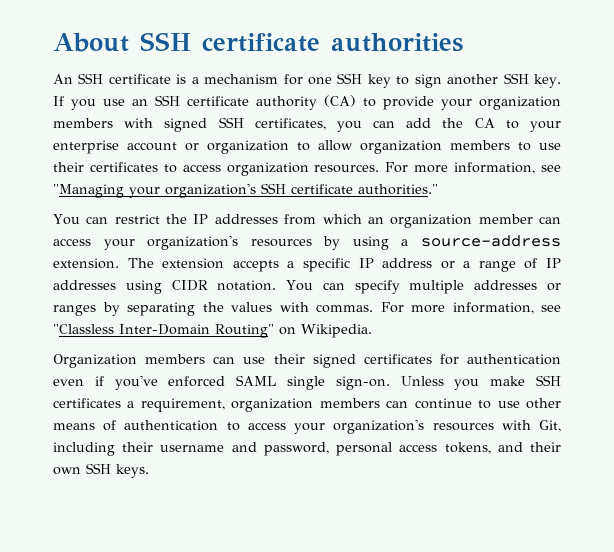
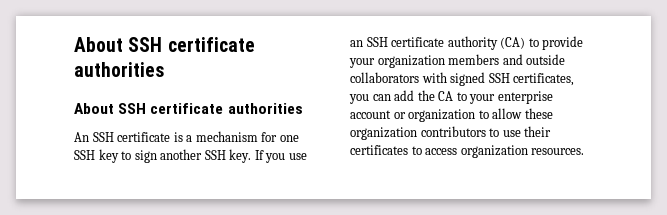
[53,32,463,52] About SSH certificate authorities -> [74,37,255,52] [74,62,164,77] [74,103,303,114] About SSH certificate authorities // About SSH certificate authorities
(113, 123) none -> [502,54,566,65] [350,72,419,83] and outside collaborators
[360,140,510,154] organization members -> [524,108,553,119] [350,126,486,140] these organization contributors
[385,162,562,174] [53,183,438,198] [53,214,561,228] [53,235,561,250] [53,258,561,272] [53,280,562,294] [53,302,561,316] [53,324,372,338] [53,354,561,368] [53,375,561,390] [53,398,562,412] [53,419,561,434] [53,442,561,456] [53,463,149,478] For more information, see "Managing your organization's SSH certificate authorities." // You can restrict the IP addresses from which an organization member can access your organization's resources by using a source-address extension. The extension accepts a specific IP address or a range of IP addresses using CIDR notation. You can specify multiple addresses or ranges by separating the values with commas. For more information, see "Classless Inter-Domain Routing" on Wikipedia. // Organization members can use their signed certificates for authentication even if you've enforced SAML single sign-on. Unless you make SSH certificates a requirement, organization members can continue to use other means of authentication to access your organization's resources with Git, including their username and password, personal access tokens, and their own SSH keys. -> (585, 151) none

